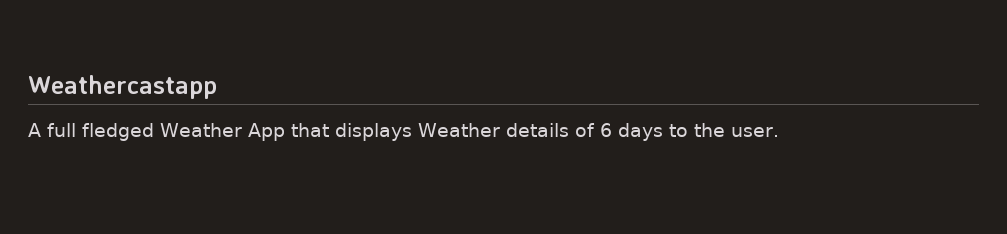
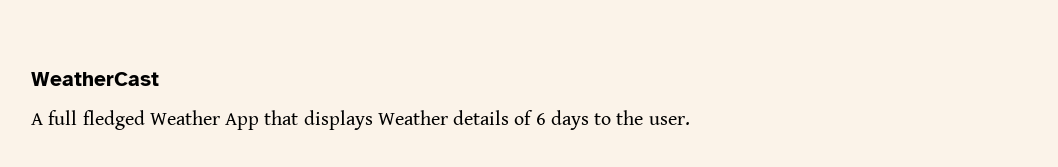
[28,75,217,99] Weathercastapp -> [31,72,159,86] WeatherCast

